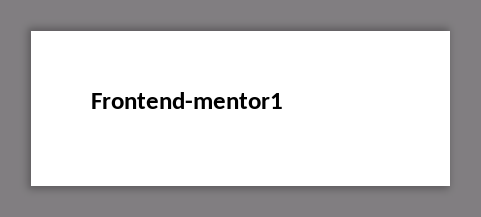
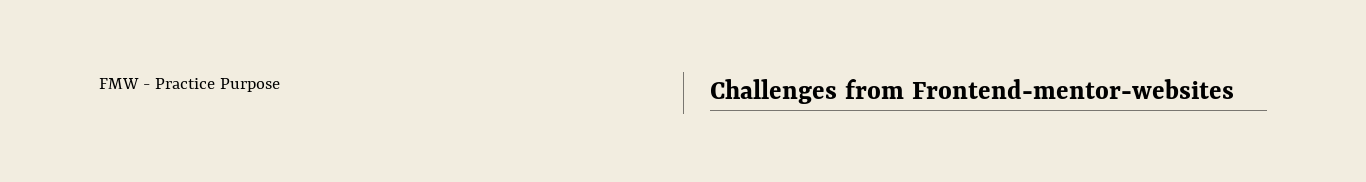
[91,92,283,109] Frontend-mentor1 -> [99,78,280,92] [710,79,1234,104] FMW - Practice Purpose // Challenges from Frontend-mentor-websites

